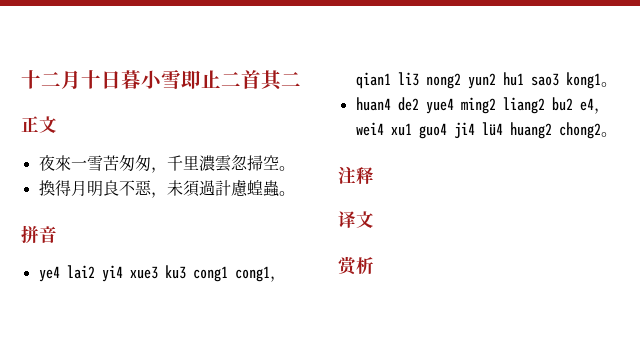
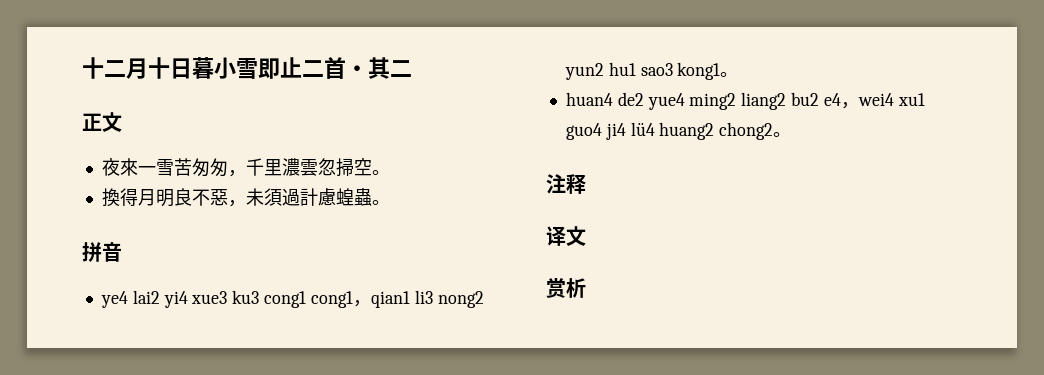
(261, 79) none -> [346,65,368,76] ・

